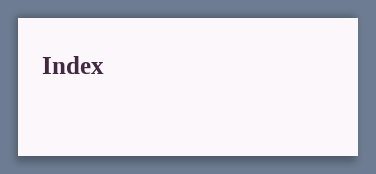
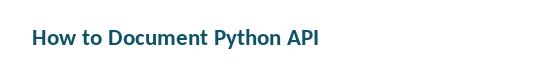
[42,56,104,74] Index -> [32,29,320,49] How to Document Python API

